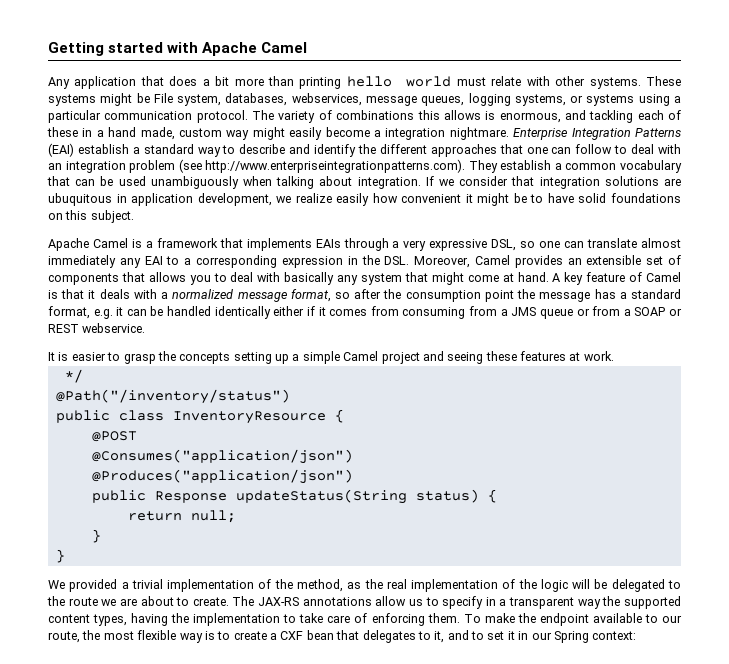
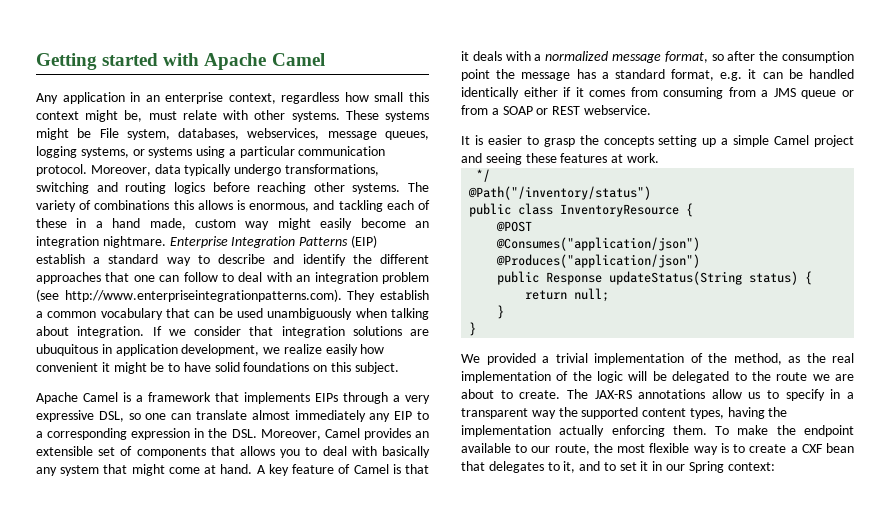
[140,76,452,89] that does a bit more than printing hello world -> [130,92,429,104] [36,110,143,122] in an enterprise context, regardless how small this context might be,
(248, 116) none -> [90,164,379,176] [36,182,401,194] Moreover, data typically undergo transformations, switching and routing logics before reaching other systems.
[374,130,381,137] a -> [414,221,429,228] an
[48,143,74,157] (EAI) -> [350,235,377,248] (EIP)
[315,239,341,248] EAIs -> [315,393,338,402] EIPs
[144,256,163,265] EAI -> [394,411,413,420] EIP
[283,613,368,623] to take care of -> [559,425,605,437] actually

